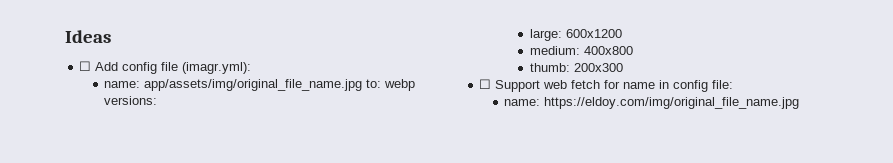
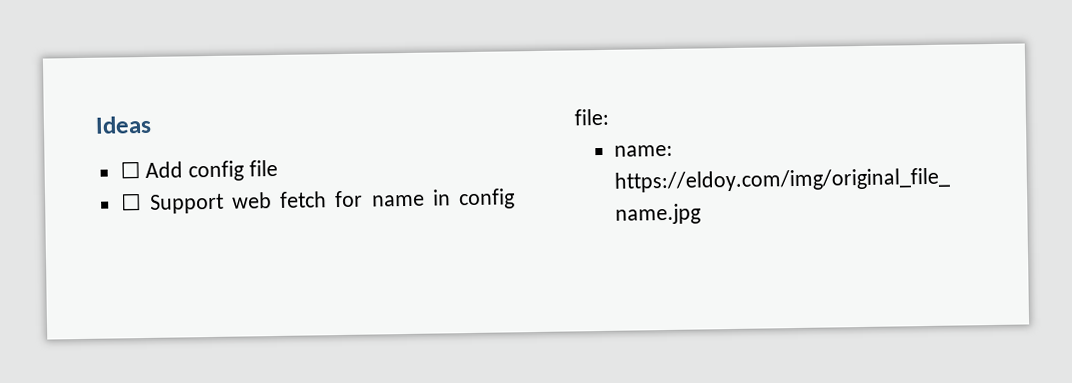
[182,62,252,74] [104,79,416,91] [104,96,158,105] [529,29,622,41] [529,46,633,55] [529,63,623,72] (imagr.yml): // name: app/assets/img/original_file_name.jpg to: webp versions: // large: 600x1200 // medium: 400x800 // thumb: 200x300 -> (279, 168) none

